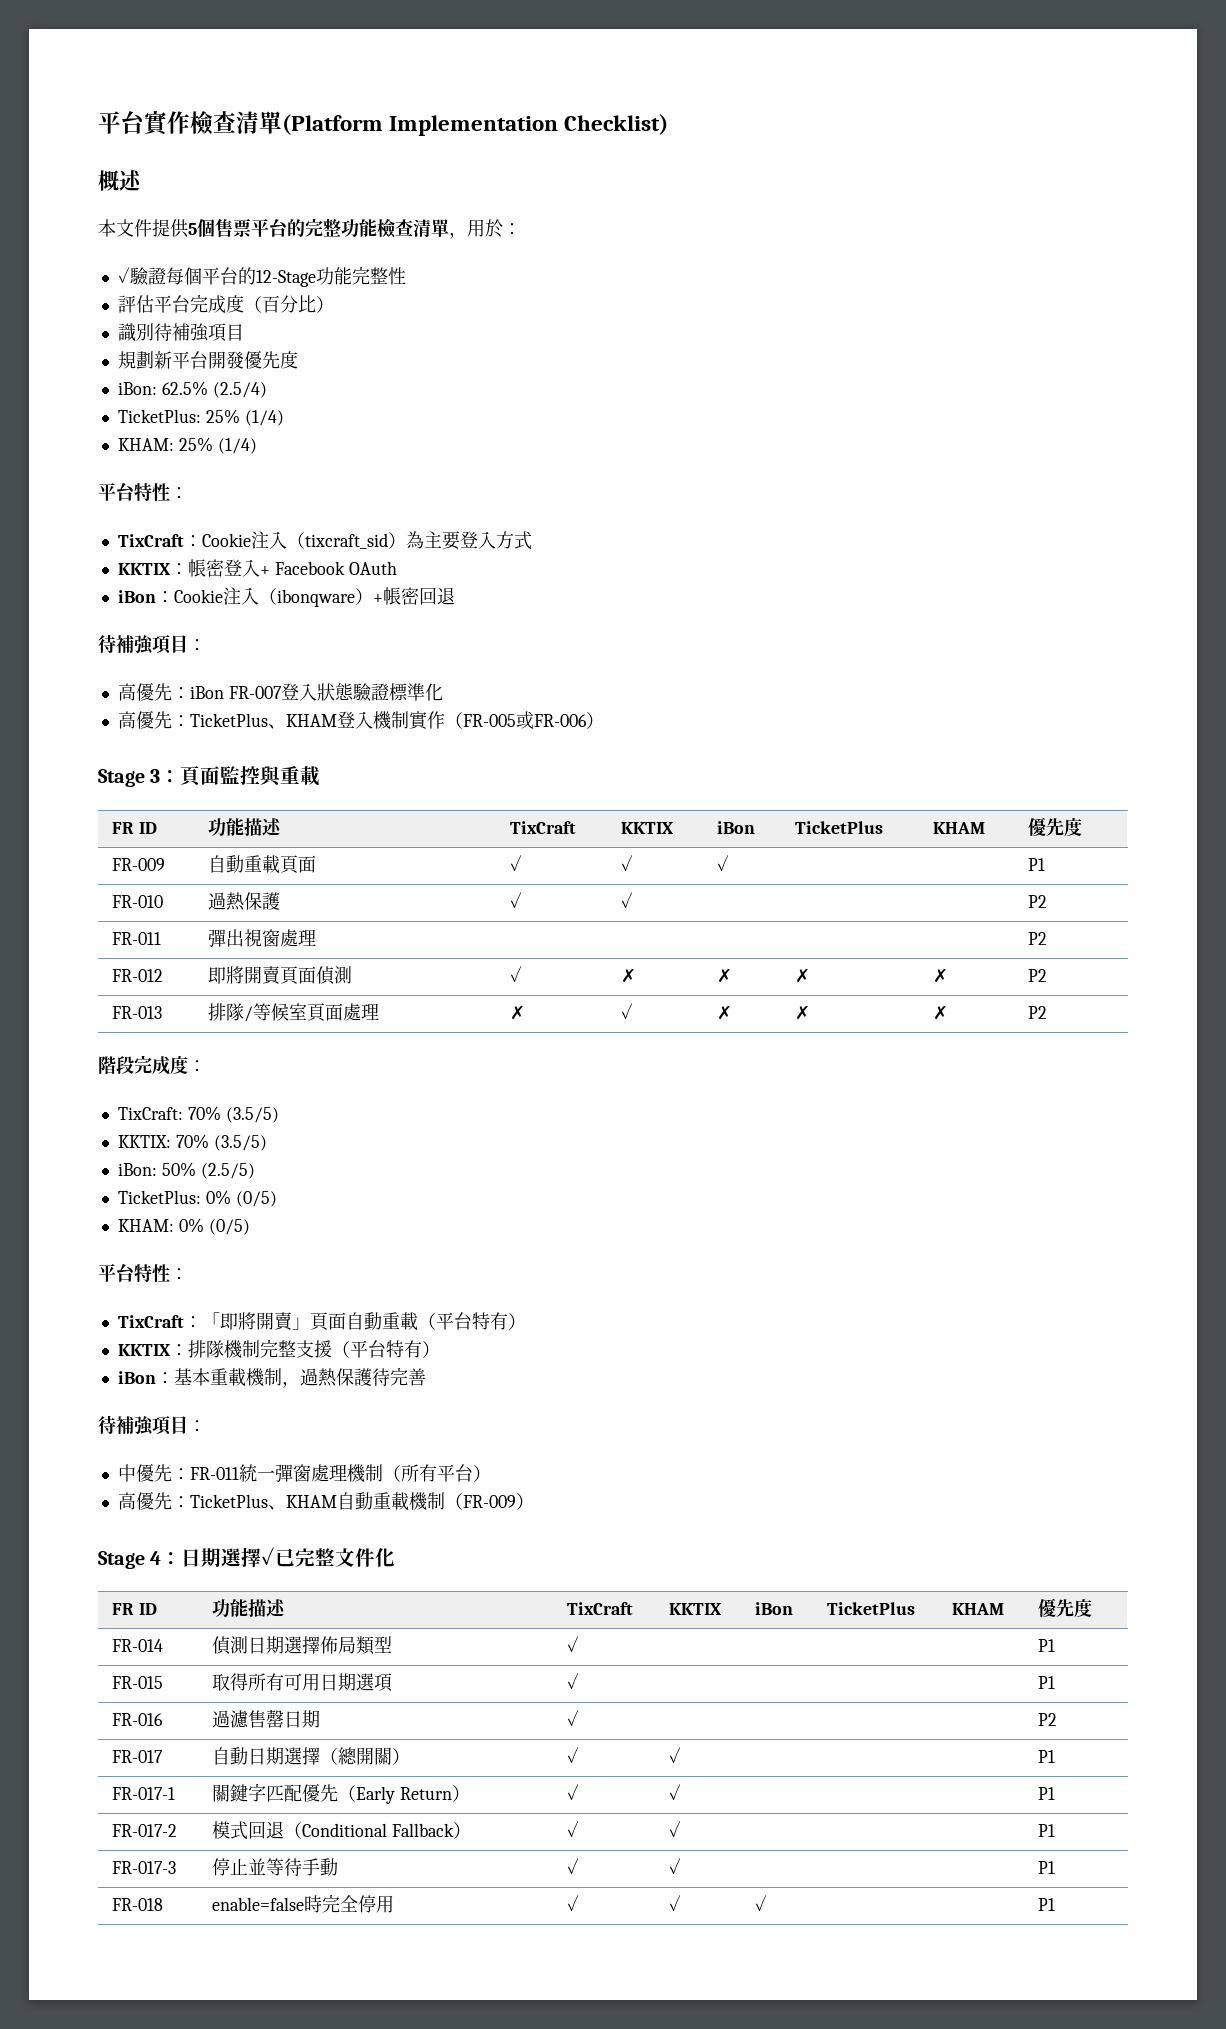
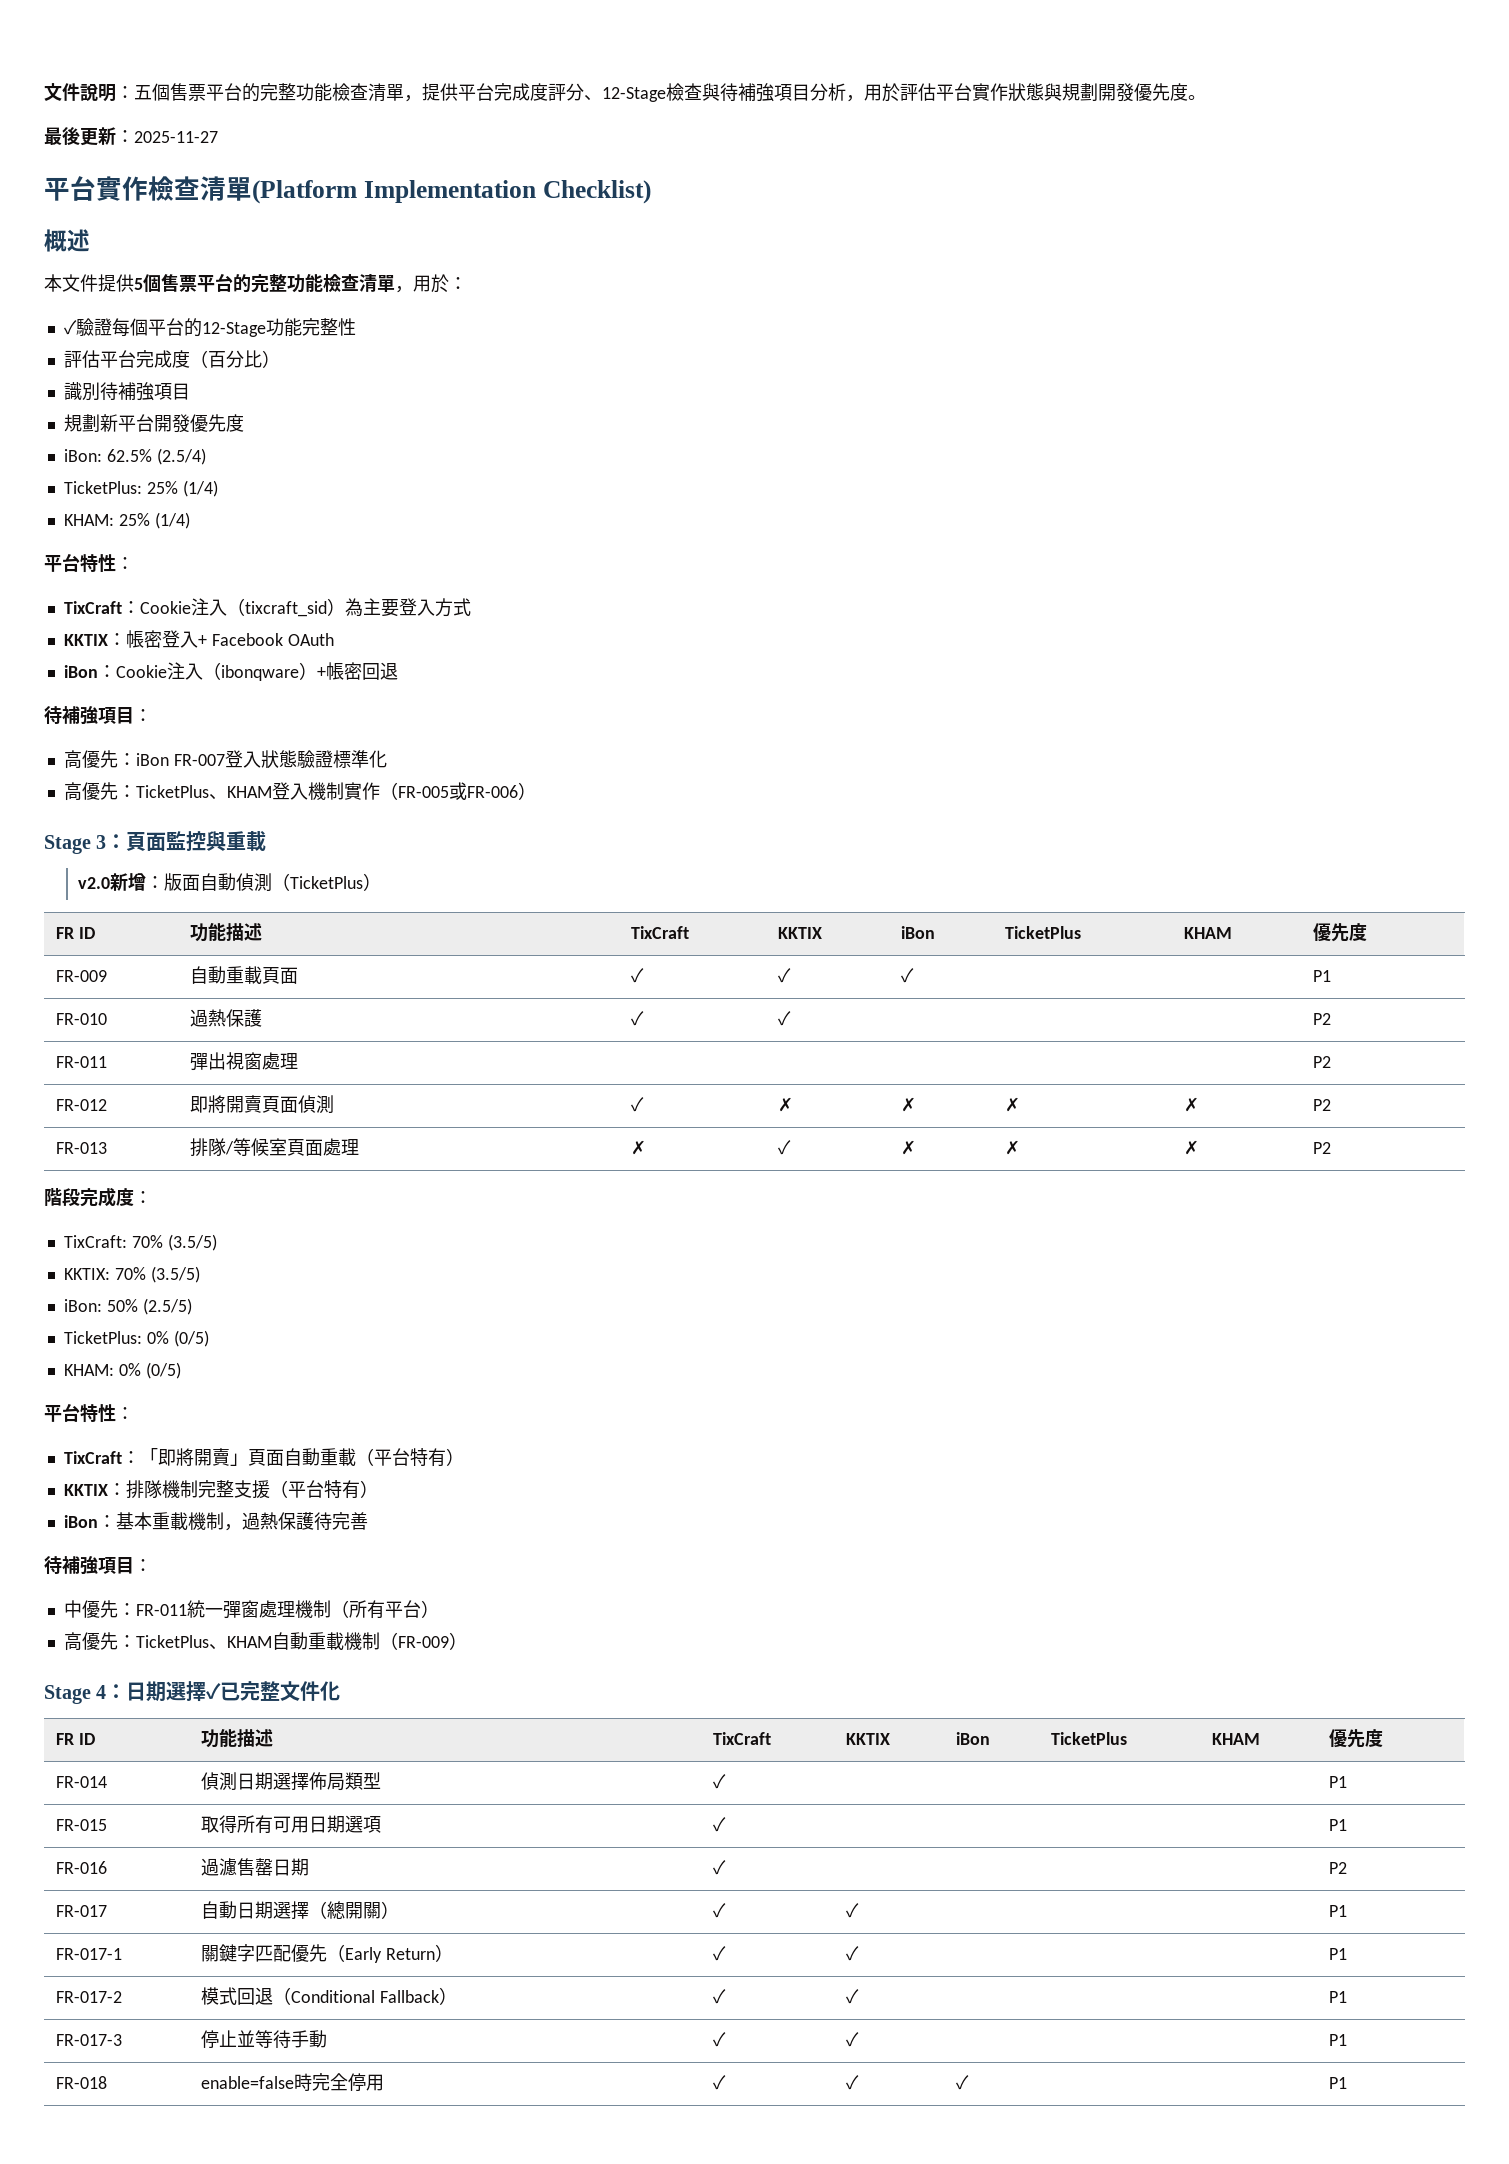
(98, 122) none -> [44,83,1206,102] [44,127,218,146] 文件說明：五個售票平台的完整功能檢查清單，提供平台完成度評分、12-Stage檢查與待補強項目分析，用於評估平台實作狀態與規劃開發優先度。 // 最後更新：2025-11-27 //
(321, 776) none -> [78,873,382,892] // v2.0新增：版面自動偵測（TicketPlus）

